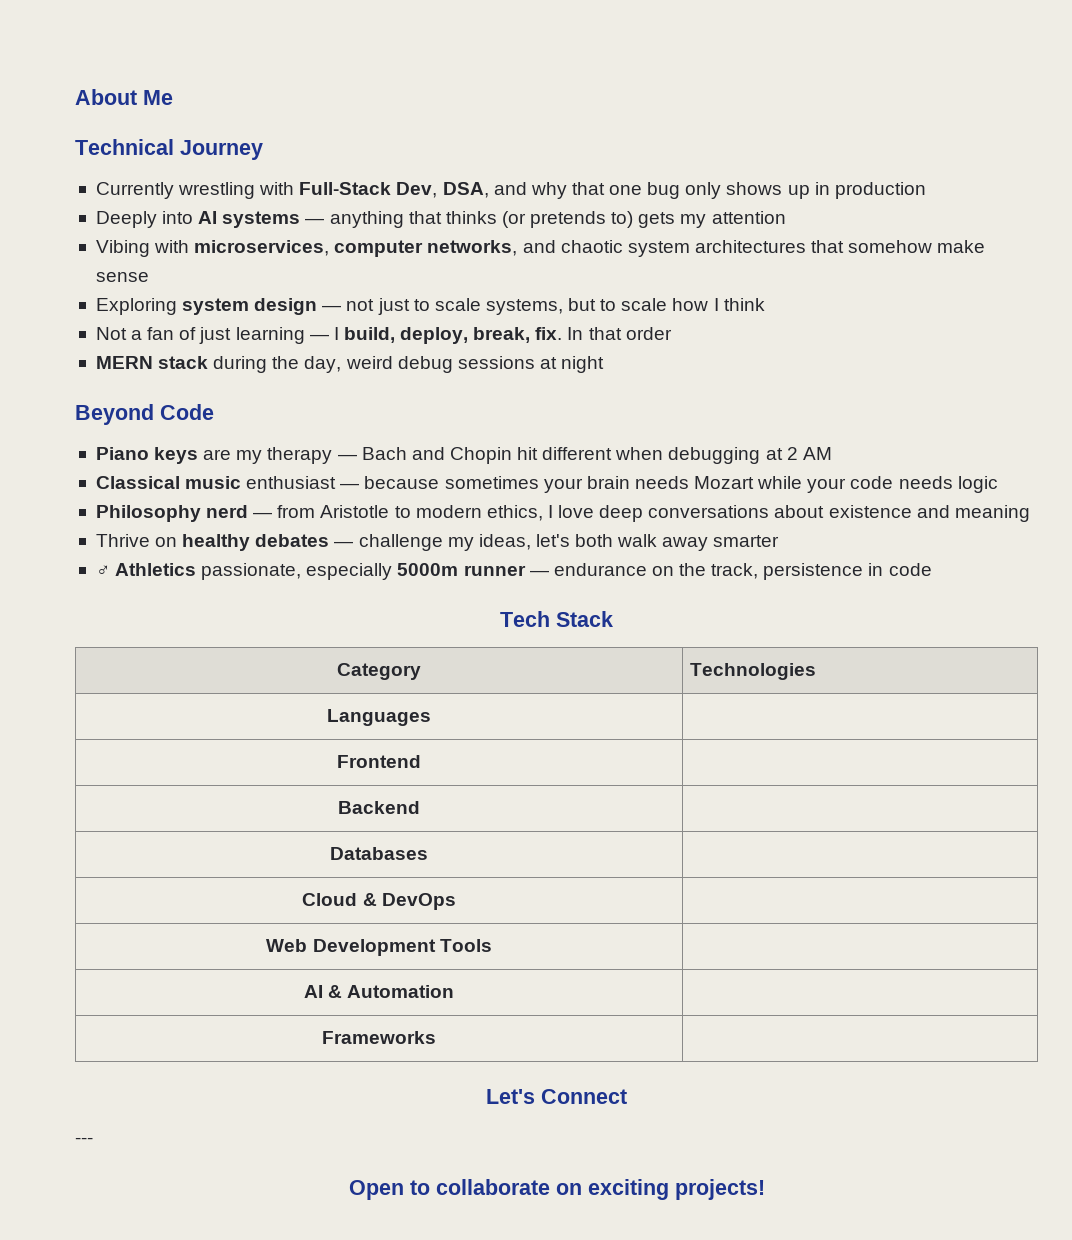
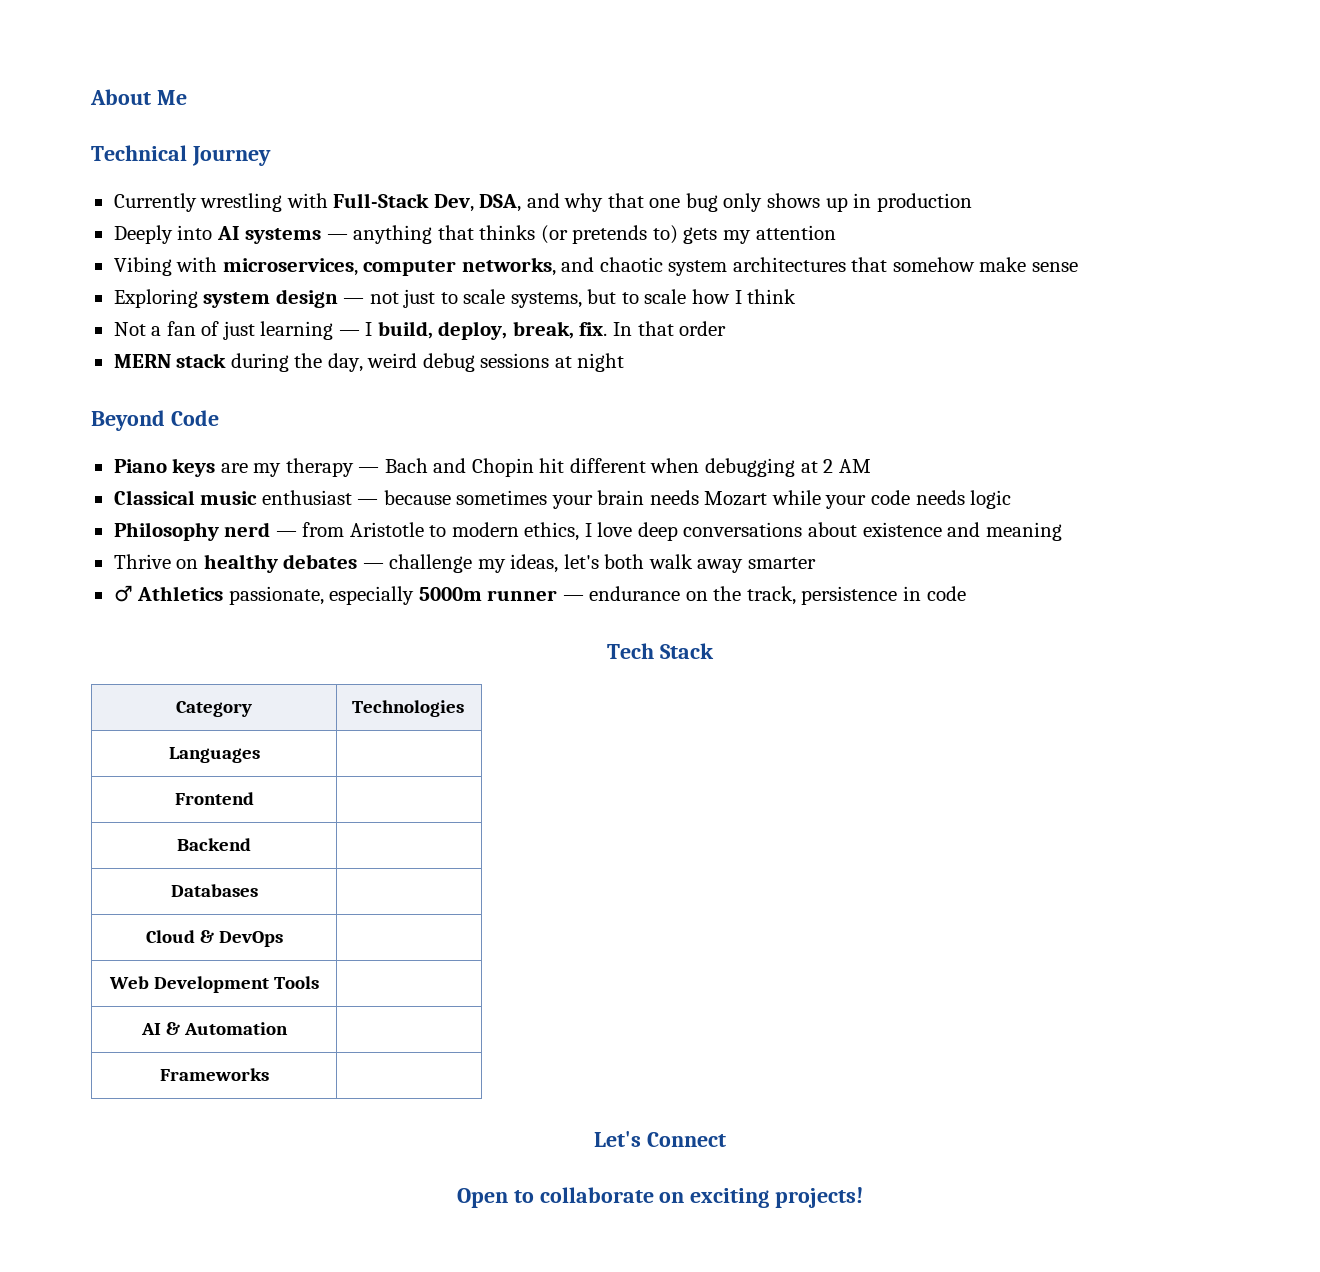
[75,1137,93,1144] // --- -> (726, 1139) none

